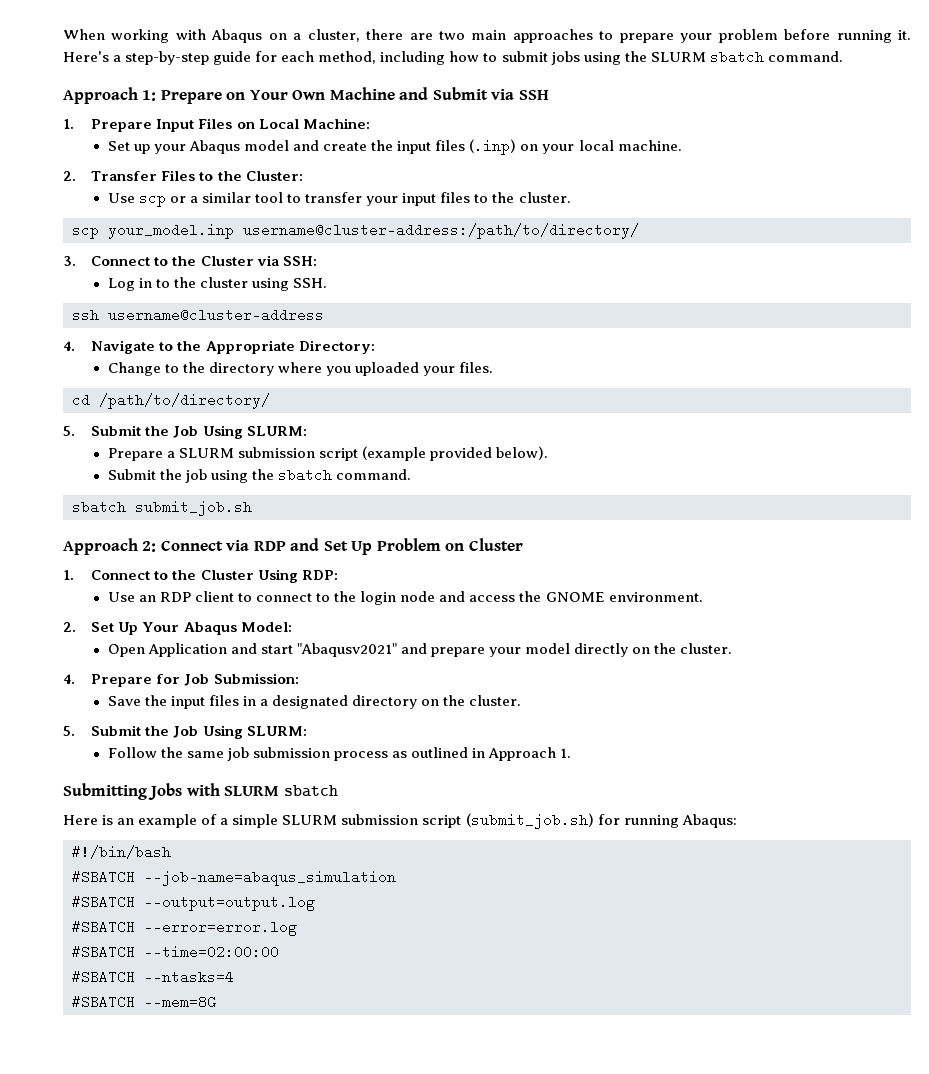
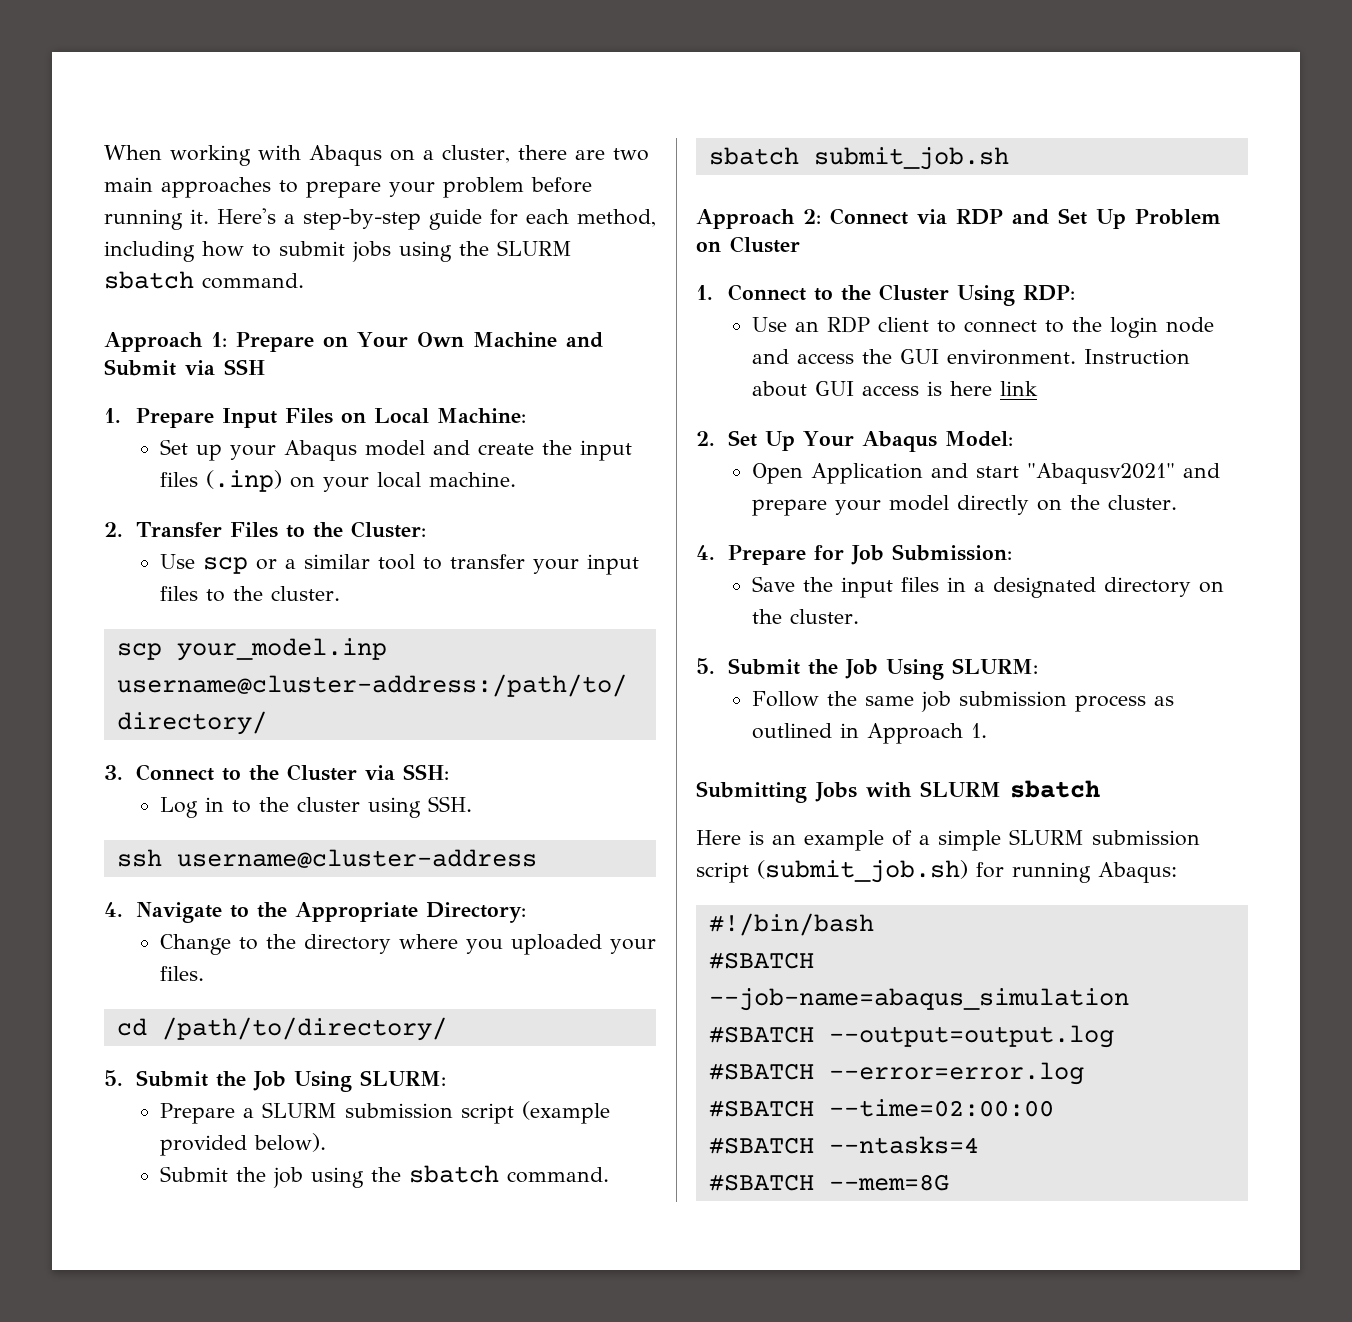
[545,592,605,602] GNOME -> [899,349,939,364] GUI
(703, 597) none -> [1083,349,1190,365] [751,381,1038,397] Instruction about GUI access is here link

